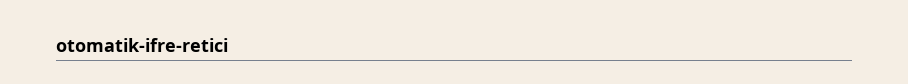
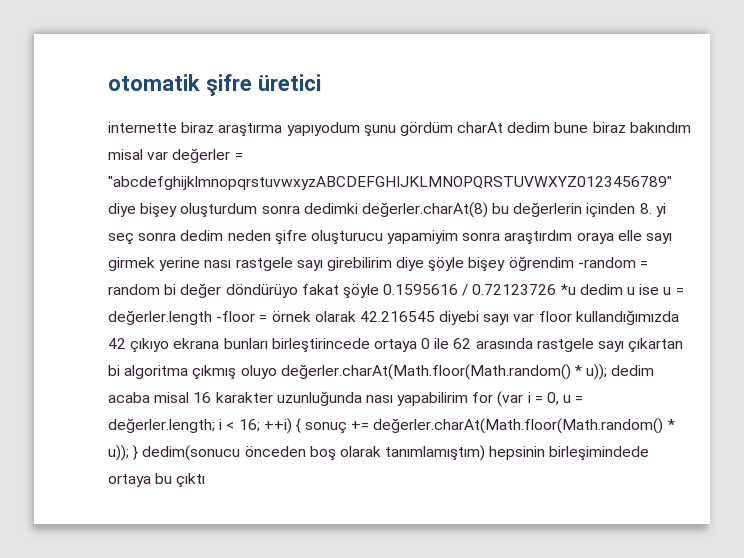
[56,38,228,52] otomatik-ifre-retici -> [108,74,321,96] [108,122,691,137] [108,148,243,163] [108,176,672,190] [108,202,666,218] [108,230,673,245] [108,256,649,272] [108,283,684,299] [108,310,679,325] [108,338,684,353] [108,364,655,380] [108,391,584,407] [108,418,675,434] [108,445,650,461] [108,473,206,488] otomatik şifre üretici // internette biraz araştırma yapıyodum şunu gördüm charAt dedim bune biraz bakındım misal var değerler = "abcdefghijklmnopqrstuvwxyzABCDEFGHIJKLMNOPQRSTUVWXYZ0123456789" diye bişey oluşturdum sonra dedimki değerler.charAt(8) bu değerlerin içinden 8. yi seç sonra dedim neden şifre oluşturucu yapamiyim sonra araştırdım oraya elle sayı girmek yerine nası rastgele sayı girebilirim diye şöyle bişey öğrendim -random = random bi değer döndürüyo fakat şöyle 0.1595616 / 0.72123726 *u dedim u ise u = değerler.length -floor = örnek olarak 42.216545 diyebi sayı var floor kullandığımızda 42 çıkıyo ekrana bunları birleştirincede ortaya 0 ile 62 arasında rastgele sayı çıkartan bi algoritma çıkmış oluyo değerler.charAt(Math.floor(Math.random() * u)); dedim acaba misal 16 karakter uzunluğunda nası yapabilirim for (var i = 0, u = değerler.length; i < 16; ++i) { sonuç += değerler.charAt(Math.floor(Math.random() * u)); } dedim(sonucu önceden boş olarak tanımlamıştım) hepsinin birleşimindede ortaya bu çıktı

